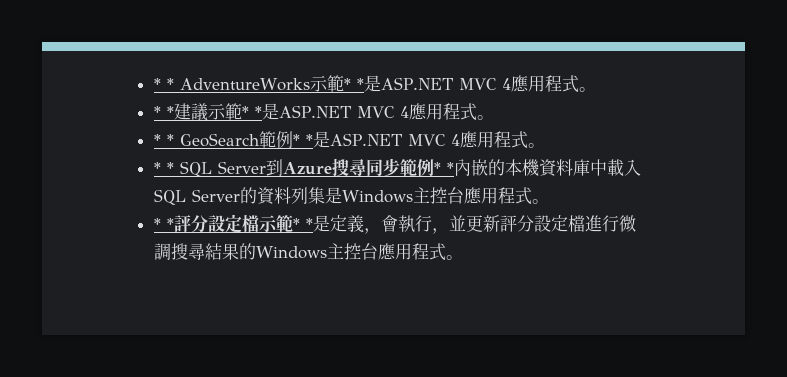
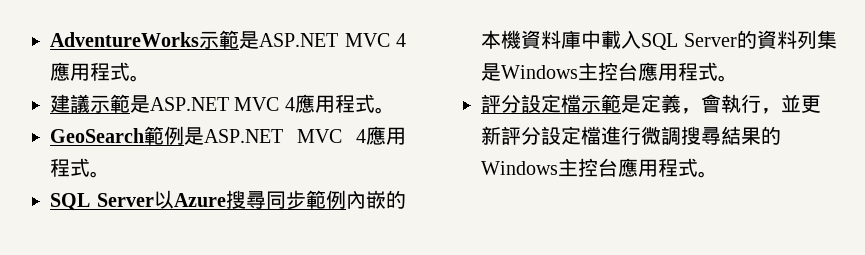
[153,75,596,93] [153,103,494,121] [153,131,545,149] [153,159,283,177] * * AdventureWorks示範* *是ASP.NET MVC 4應用程式。 // * *建議示範* *是ASP.NET MVC 4應用程式。 // * * GeoSearch範例* *是ASP.NET MVC 4應用程式。 // * * SQL Server到 -> [50,30,406,49] [50,62,150,82] [50,94,395,114] [50,126,406,145] [50,158,110,178] [50,190,175,211] AdventureWorks示範是ASP.NET MVC 4應用程式。 // 建議示範是ASP.NET MVC 4應用程式。 // GeoSearch範例是ASP.NET MVC 4應用程式。 // SQL Server以
[433,162,454,174] * * -> (346, 199) none
[153,218,174,230] * * -> (738, 78) none
[292,218,313,230] * * -> (621, 103) none

